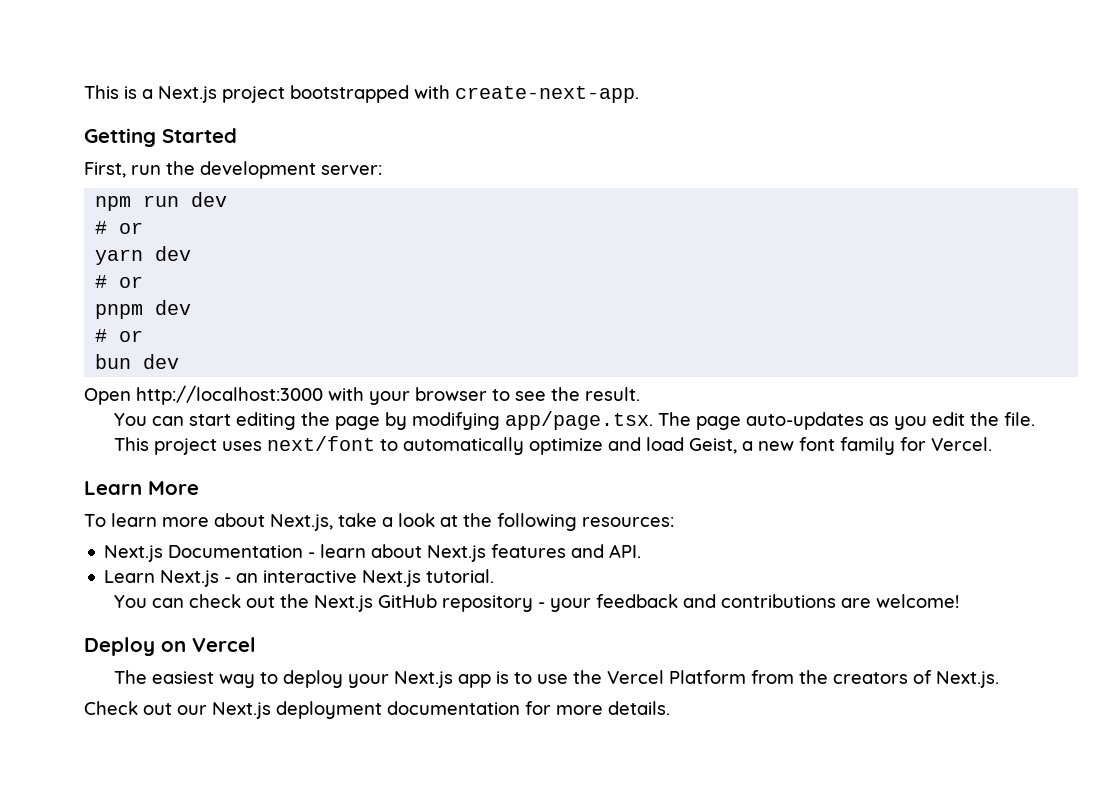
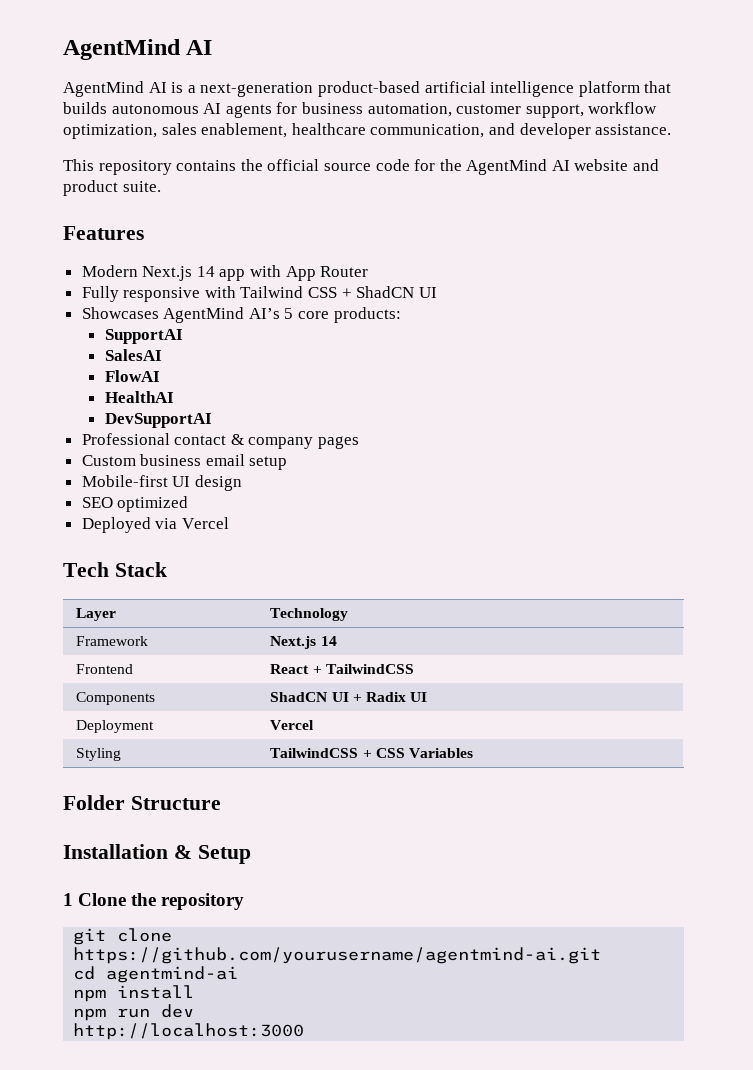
[84,85,639,103] [84,128,237,147] [84,161,382,179] [95,192,228,211] [95,221,144,234] [95,246,192,265] [95,275,144,288] [95,300,192,319] [95,329,144,342] [95,354,180,369] [84,385,640,405] [114,411,1036,430] [114,436,993,455] [84,481,199,495] [84,513,674,531] [104,544,642,562] [104,569,495,587] [114,594,960,612] [84,637,256,656] [114,670,1000,688] [84,701,670,719] This is a Next.js project bootstrapped with create-next-app. // Getting Started // First, run the development server: // npm run dev // # or // yarn dev // # or // pnpm dev // # or // bun dev // Open http://localhost:3000 with your browser to see the result. // You can start editing the page by modifying app/page.tsx. The page auto-updates as you edit the file. // This project uses next/font to automatically optimize and load Geist, a new font family for Vercel. // Learn More // To learn more about Next.js, take a look at the following resources: // Next.js Documentation - learn about Next.js features and API. // Learn Next.js - an interactive Next.js tutorial. // You can check out the Next.js GitHub repository - your feedback and contributions are welcome! // Deploy on Vercel // The easiest way to deploy your Next.js app is to use the Vercel Platform from the creators of Next.js. // Check out our Next.js deployment documentation for more details. -> [63,39,213,60] [63,81,672,97] [63,102,658,118] [63,123,672,139] [63,159,660,175] [63,180,161,196] [63,226,144,240] [81,265,369,281] [81,286,437,302] [81,307,401,323] [104,329,183,344] [104,349,162,361] [104,370,160,382] [104,391,174,403] [104,413,212,428] [81,433,360,449] [81,454,288,470] [81,475,242,491] [81,496,189,512] [81,517,229,533] [63,562,167,577] [76,608,117,621] [270,608,349,621] [76,636,149,646] [270,636,337,649] [76,664,134,674] [270,664,414,674] [76,692,156,705] [270,692,428,702] [76,720,155,733] [270,720,315,730] [76,748,122,761] [270,748,474,758] [63,795,221,810] [63,844,251,864] [63,893,245,910] [73,928,173,945] [73,947,602,964] [73,966,239,983] [73,985,195,1002] [73,1004,195,1021] [73,1023,305,1040] AgentMind AI // AgentMind AI is a next-generation product-based artificial intelligence platform that builds autonomous AI agents for business automation, customer support, workflow optimization, sales enablement, healthcare communication, and developer assistance. // This repository contains the official source code for the AgentMind AI website and product suite. // Features // Modern Next.js 14 app with App Router // Fully responsive with Tailwind CSS + ShadCN UI // Showcases AgentMind AI’s 5 core products: // SupportAI // SalesAI // FlowAI // HealthAI // DevSupportAI // Professional contact & company pages // Custom business email setup // Mobile-first UI design // SEO optimized // Deployed via Vercel // Tech Stack // Layer | Technology // Framework | Next.js 14 // Frontend | React + TailwindCSS // Components | ShadCN UI + Radix UI // Deployment | Vercel // Styling | TailwindCSS + CSS Variables // Folder Structure // Installation & Setup // 1 Clone the repository // git clone https://github.com/yourusername/agentmind-ai.git // cd agentmind-ai // npm install // npm run dev // http://localhost:3000

